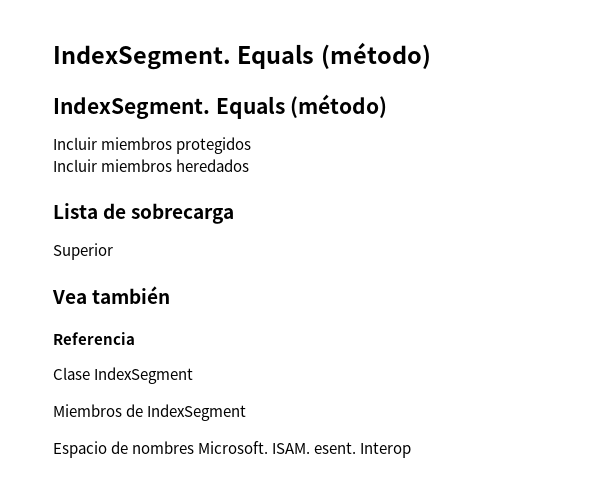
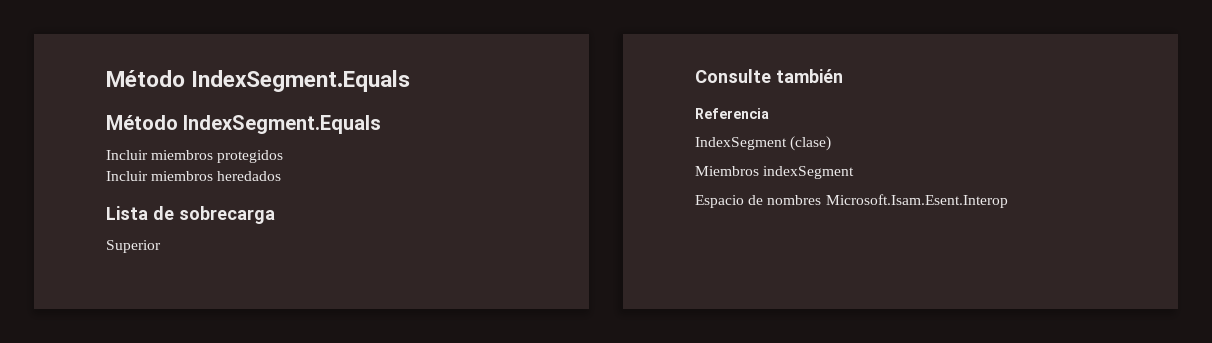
[53,42,431,70] [53,94,388,119] IndexSegment. Equals (método) // IndexSegment. Equals (método) -> [106,70,411,92] [106,115,382,134] Método IndexSegment.Equals // Método IndexSegment.Equals
[52,290,87,304] Vea -> [695,69,771,83] Consulte
[53,367,194,384] Clase IndexSegment -> [695,136,832,151] IndexSegment (clase)
[126,404,247,421] de IndexSegment -> [763,166,855,179] indexSegment
[198,441,412,458] Microsoft. ISAM. esent. Interop -> [825,194,1008,208] Microsoft.Isam.Esent.Interop

